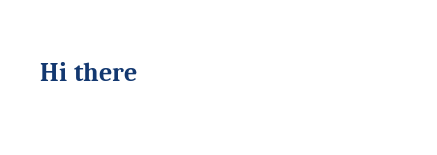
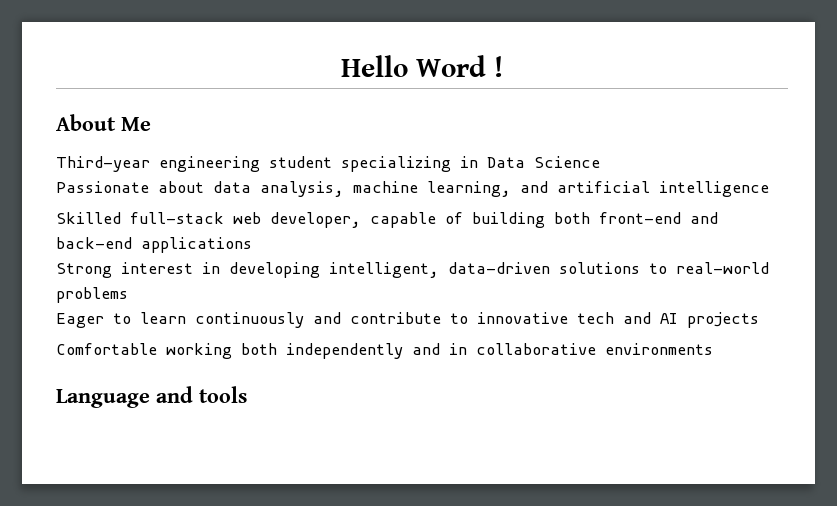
[40,62,137,81] Hi there -> [341,55,503,77] [56,114,151,131] [56,156,600,172] [56,181,769,197] [56,212,718,228] [56,237,252,253] [56,262,769,278] [56,287,128,303] [56,312,759,328] [56,343,713,359] [56,386,247,408] Hello Word ! // About Me // Third-year engineering student specializing in Data Science // Passionate about data analysis, machine learning, and artificial intelligence // Skilled full-stack web developer, capable of building both front-end and back-end applications // Strong interest in developing intelligent, data-driven solutions to real-world problems // Eager to learn continuously and contribute to innovative tech and AI projects // Comfortable working both independently and in collaborative environments // Language and tools

